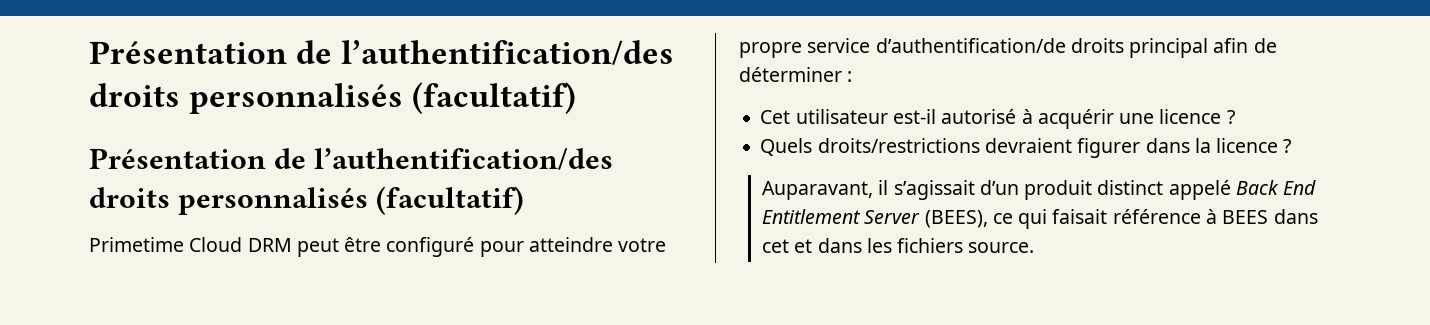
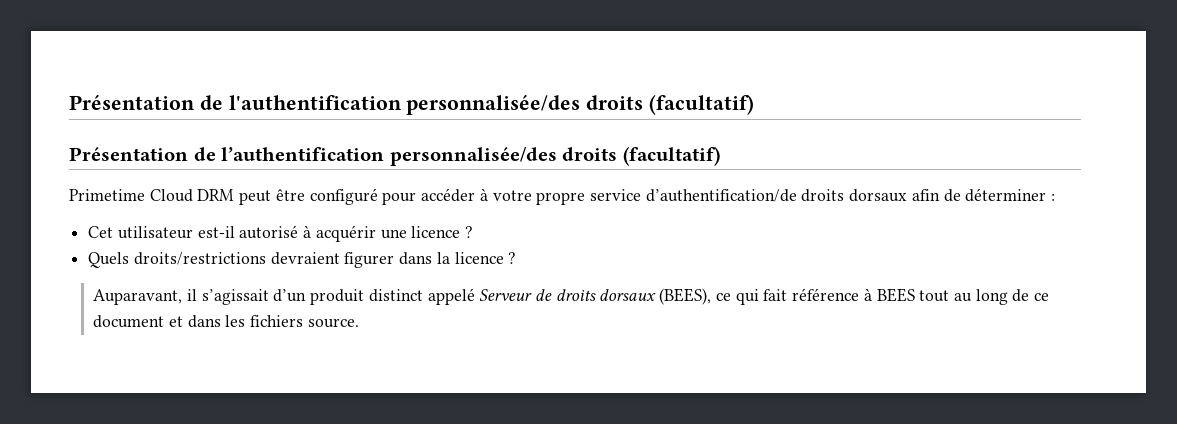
[89,40,675,65] [89,83,404,114] Présentation de l’authentification/des droits personnalisés -> [69,95,644,115] Présentation de l'authentification personnalisée/des droits
[314,148,614,170] [89,187,369,215] l’authentification/des droits personnalisés -> [221,147,618,166] l’authentification personnalisée/des droits
[528,237,613,252] atteindre -> [421,188,488,202] accéder à
[1129,38,1209,58] principal -> [849,189,908,202] dorsaux
[1235,180,1317,195] [762,209,921,224] Back End Entitlement Server -> [479,289,657,301] Serveur de droits dorsaux
[1052,209,1108,224] faisait -> [763,289,788,301] fait
[1273,209,1318,224] [762,239,790,253] dans cet -> [919,289,1050,305] [93,315,165,328] tout au long de ce document

